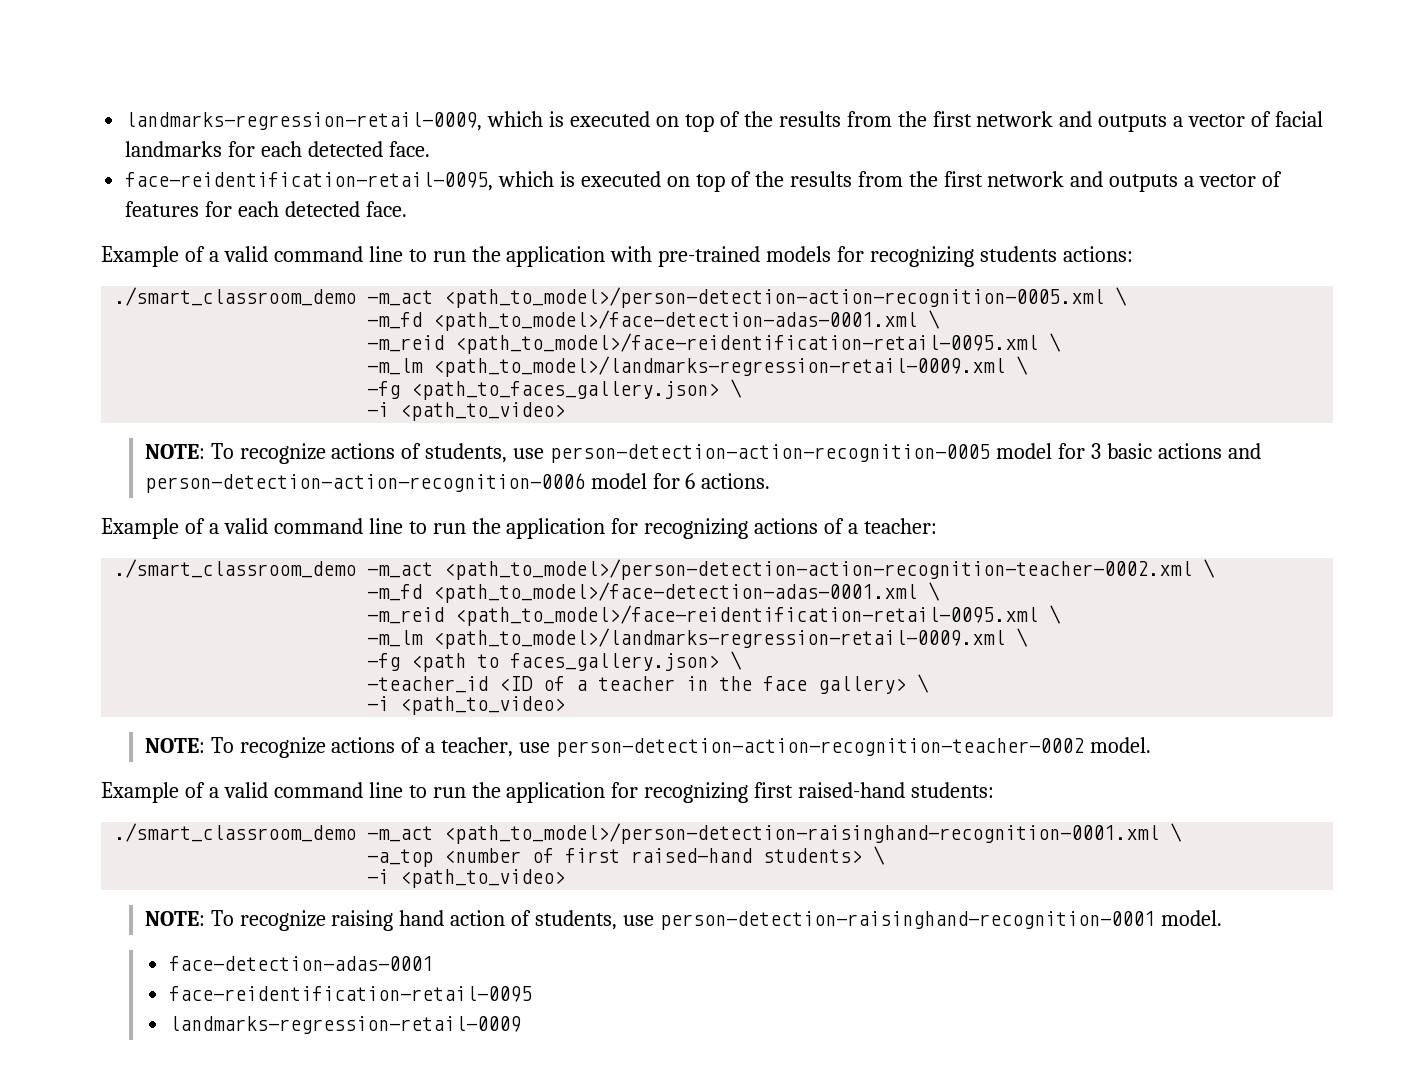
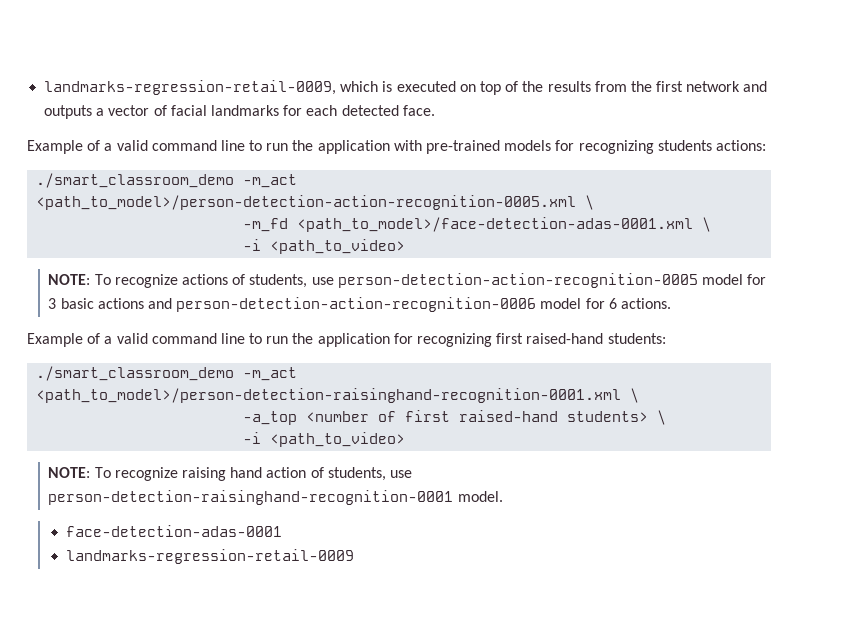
[125,171,1283,192] [125,201,407,217] // face-reidentification-retail-0095, which is executed on top of the results from the first network and outputs a vector of features for each detected face. -> (435, 110) none
[367,333,1062,354] [367,356,1029,377] [367,379,743,400] // -m_reid <path_to_model>/face-reidentification-retail-0095.xml \ // -m_lm <path_to_model>/landmarks-regression-retail-0009.xml \ // -fg <path_to_faces_gallery.json> \ -> (712, 224) none
[101,518,938,539] [114,559,1216,580] [367,582,941,603] [367,605,1062,626] [367,628,1029,649] [367,651,743,672] [367,674,930,694] [367,696,566,715] [144,737,1152,758] // Example of a valid command line to run the application for recognizing actions of a teacher: // ./smart_classroom_demo -m_act <path_to_model>/person-detection-action-recognition-teacher-0002.xml \ // -m_fd <path_to_model>/face-detection-adas-0001.xml \ // -m_reid <path_to_model>/face-reidentification-retail-0095.xml \ // -m_lm <path_to_model>/landmarks-regression-retail-0009.xml \ // -fg <path to faces_gallery.json> \ // -teacher_id <ID of a teacher in the face gallery> \ // -i <path_to_video> // NOTE: To recognize actions of a teacher, use person-detection-action-recognition-teacher-0002 model. -> (671, 303) none
[168,986,532,1002] // face-reidentification-retail-0095 -> (282, 531) none

